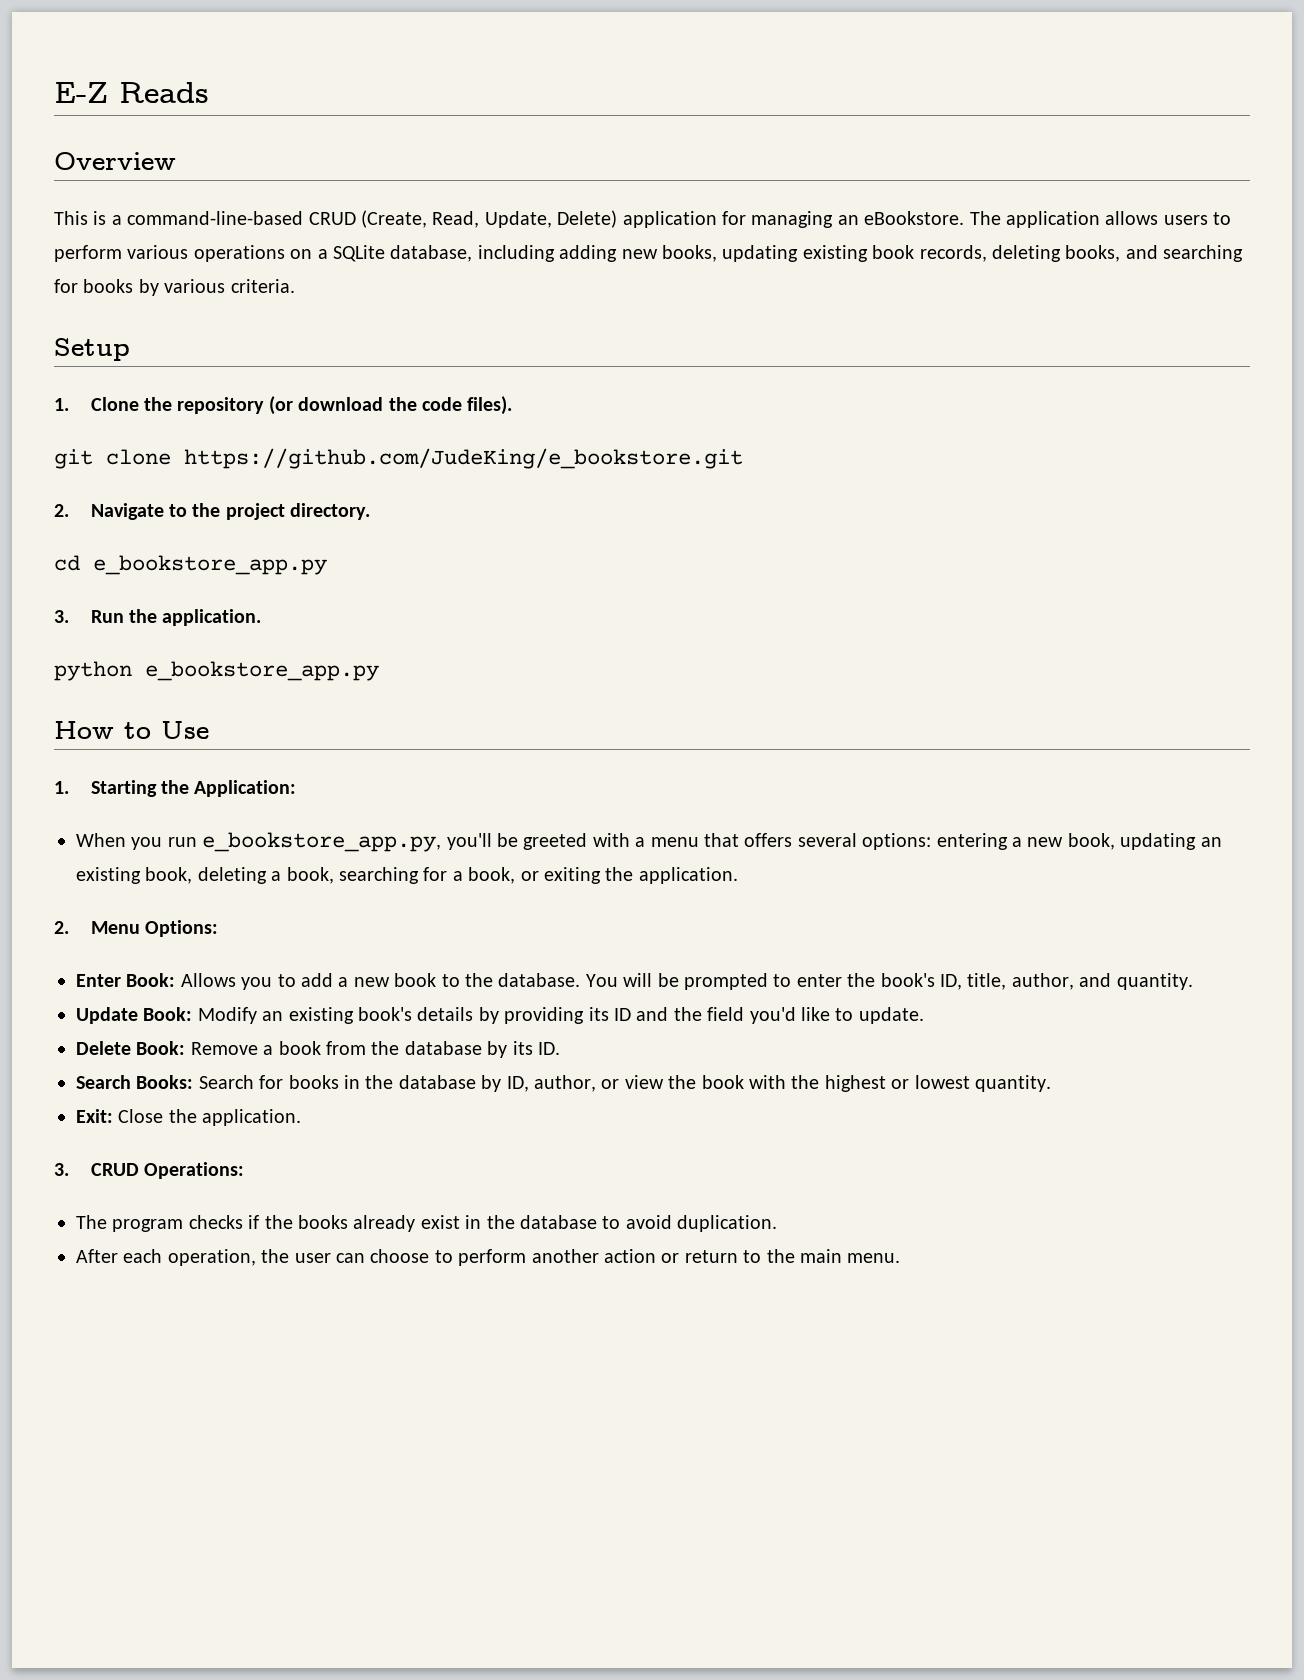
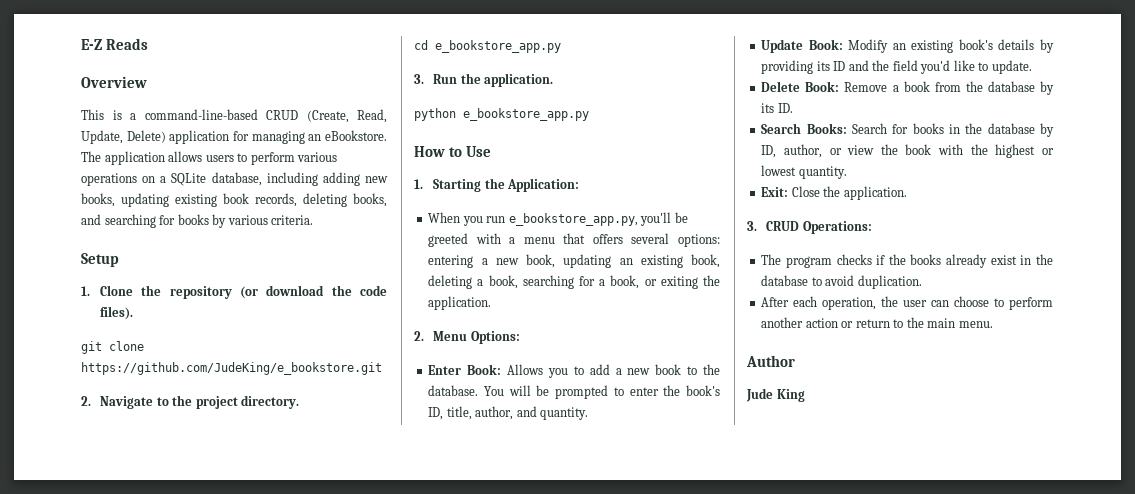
(901, 1258) none -> [746,355,795,367] [746,388,805,402] // Author // Jude King

